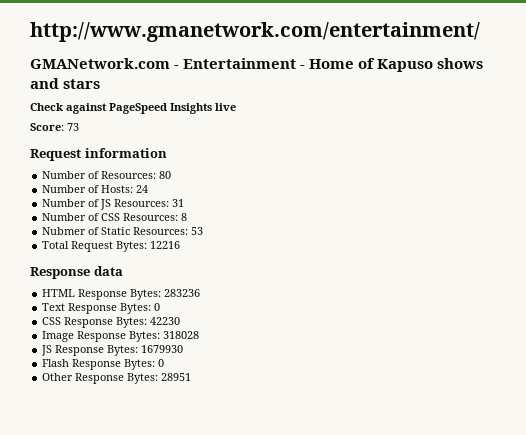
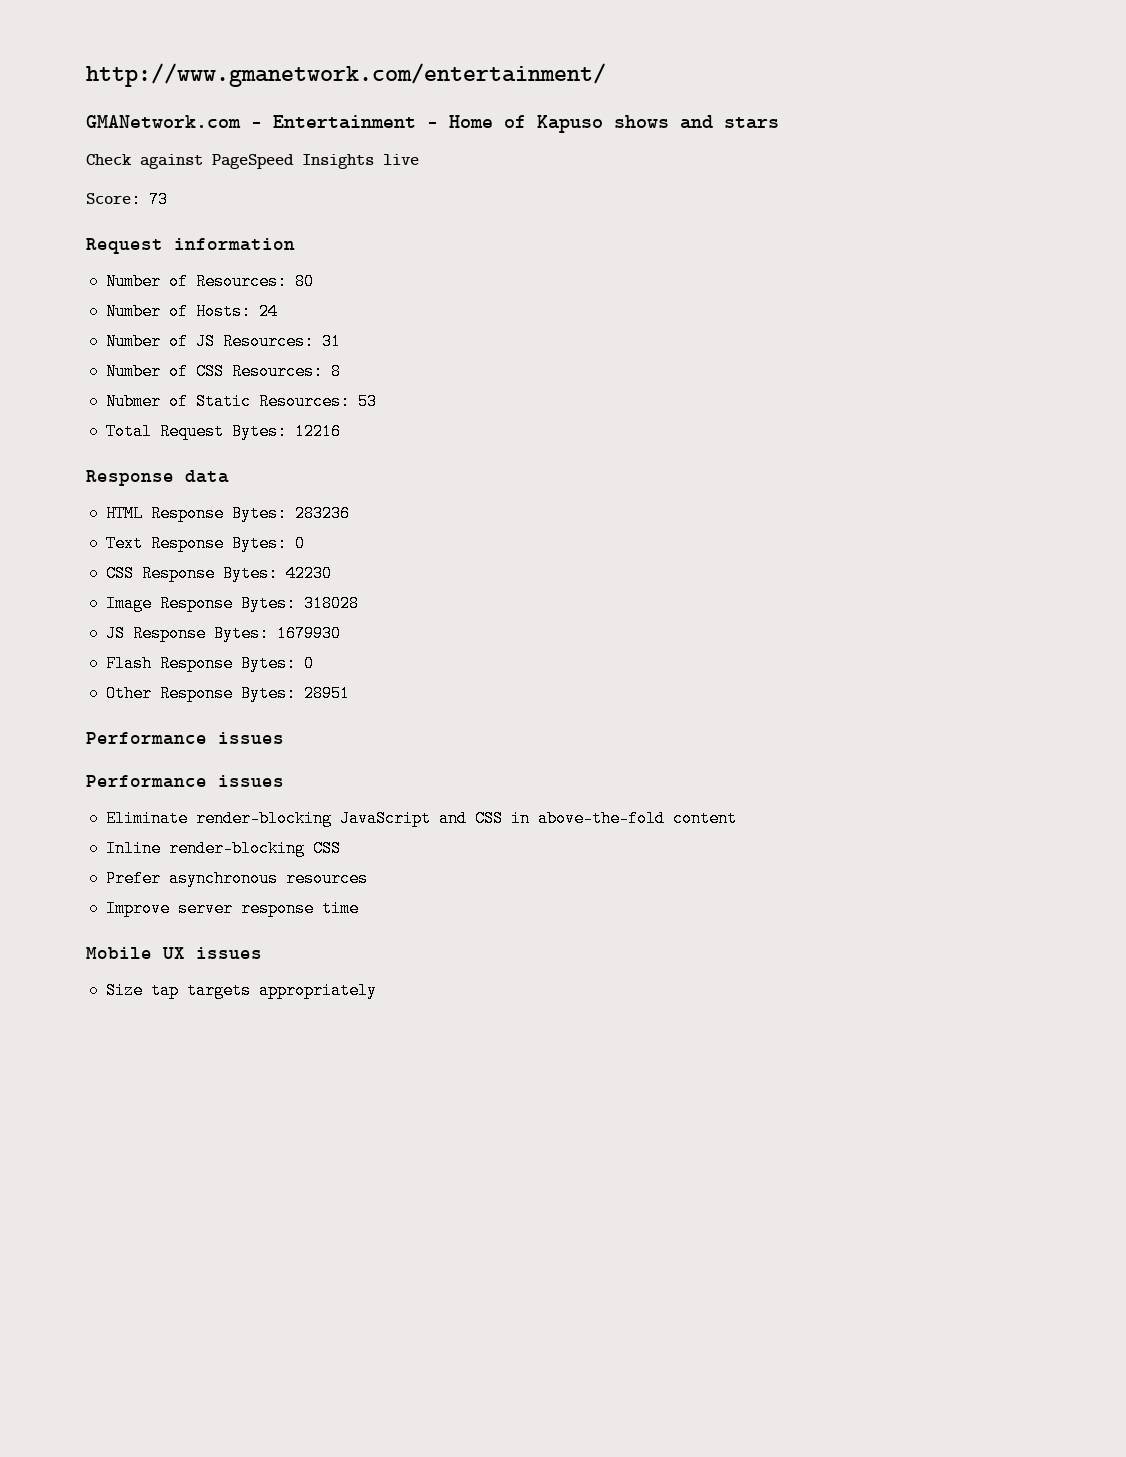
(192, 377) none -> [86,732,284,745] [86,775,284,788] [105,810,737,827] [105,840,341,857] [105,870,368,887] [105,900,359,917] [86,947,262,959] [105,982,377,999] // Performance issues // Performance issues // Eliminate render-blocking JavaScript and CSS in above-the-fold content // Inline render-blocking CSS // Prefer asynchronous resources // Improve server response time // Mobile UX issues // Size tap targets appropriately

